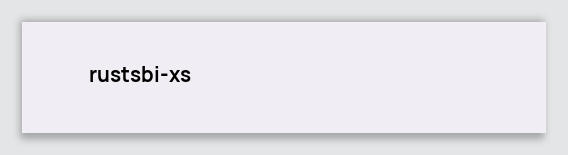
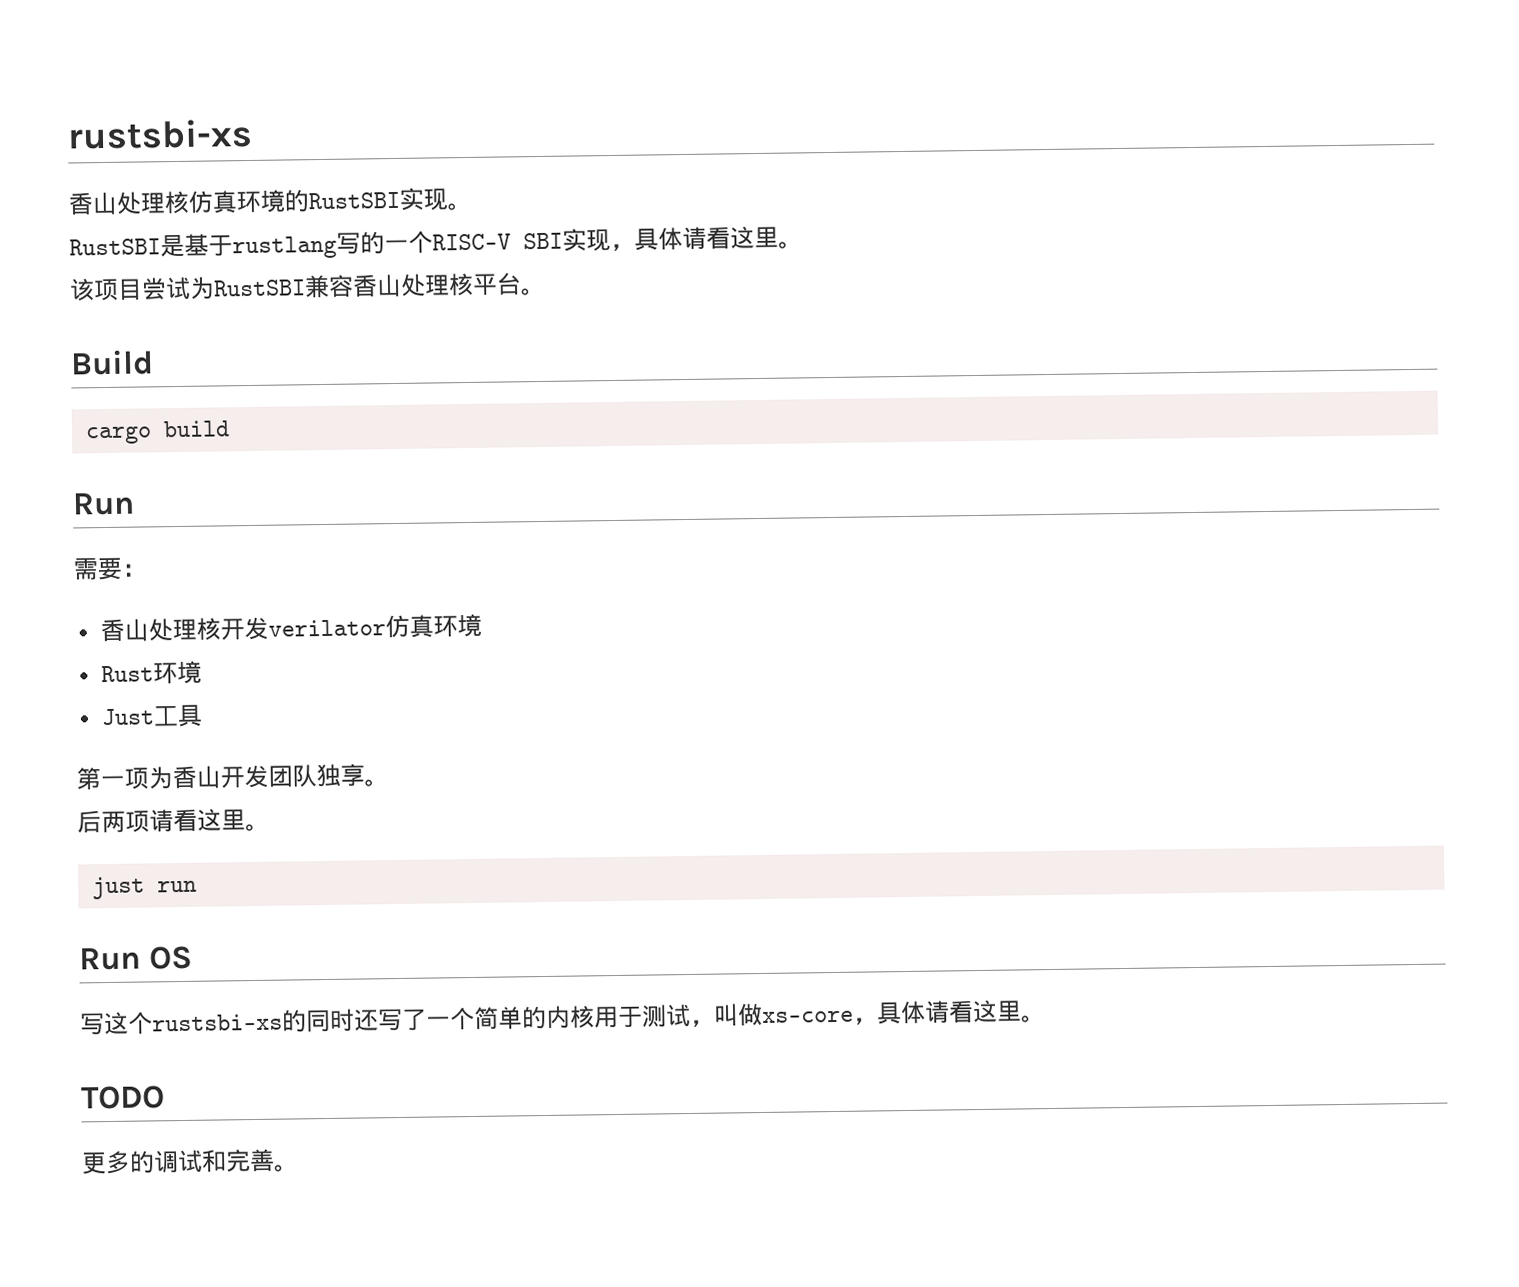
[89,66,191,82] rustsbi-xs -> [67,118,253,150] [68,187,472,216] [69,226,803,260] [69,272,546,302] [70,349,154,376] [85,420,231,445] [72,491,135,516] [73,557,147,581] [100,613,483,643] [101,660,203,685] [101,704,204,728] [76,763,389,791] [77,808,270,834] [92,876,198,900] [79,945,193,971] [80,999,1046,1035] [81,1085,165,1110] [81,1148,299,1175] rustsbi-xs // 香山处理核仿真环境的RustSBI实现。 // RustSBI是基于rustlang写的一个RISC-V SBI实现，具体请看这里。 // 该项目尝试为RustSBI兼容香山处理核平台。 // Build // cargo build // Run // 需要： // 香山处理核开发verilator仿真环境 // Rust环境 // Just工具 // 第一项为香山开发团队独享。 // 后两项请看这里。 // just run // Run OS // 写这个rustsbi-xs的同时还写了一个简单的内核用于测试，叫做xs-core，具体请看这里。 // TODO // 更多的调试和完善。

